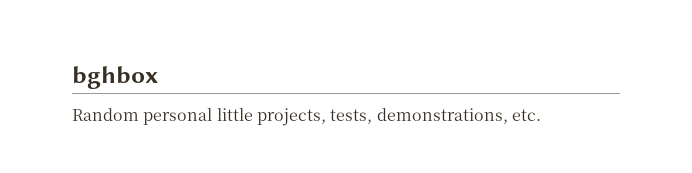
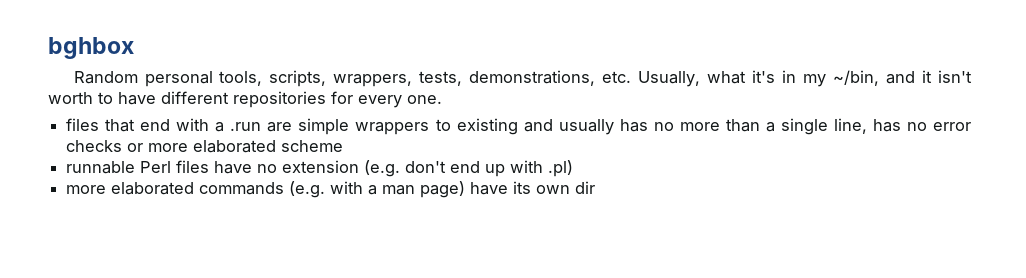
[216,108,541,126] little projects, tests, demonstrations, etc. -> [219,70,972,87] [48,91,442,108] [66,118,971,135] [66,140,344,153] [66,160,574,177] [66,181,596,198] tools, scripts, wrappers, tests, demonstrations, etc. Usually, what it's in my ~/bin, and it isn't worth to have different repositories for every one. // files that end with a .run are simple wrappers to existing and usually has no more than a single line, has no error checks or more elaborated scheme // runnable Perl files have no extension (e.g. don't end up with .pl) // more elaborated commands (e.g. with a man page) have its own dir

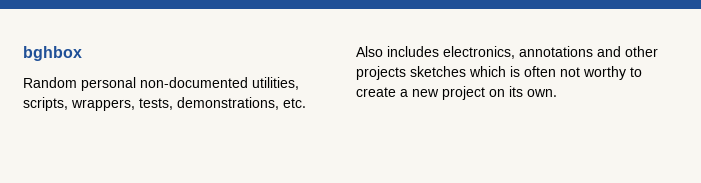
[219,71,263,86] tools, -> [140,77,299,90] non-documented utilities,
[638,70,972,87] [48,91,442,108] [66,118,971,135] [66,140,344,153] [66,160,574,177] [66,181,596,198] Usually, what it's in my ~/bin, and it isn't worth to have different repositories for every one. // files that end with a .run are simple wrappers to existing and usually has no more than a single line, has no error checks or more elaborated scheme // runnable Perl files have no extension (e.g. don't end up with .pl) // more elaborated commands (e.g. with a man page) have its own dir -> [356,46,658,59] [356,66,642,80] [356,86,557,100] Also includes electronics, annotations and other projects sketches which is often not worthy to create a new project on its own.

